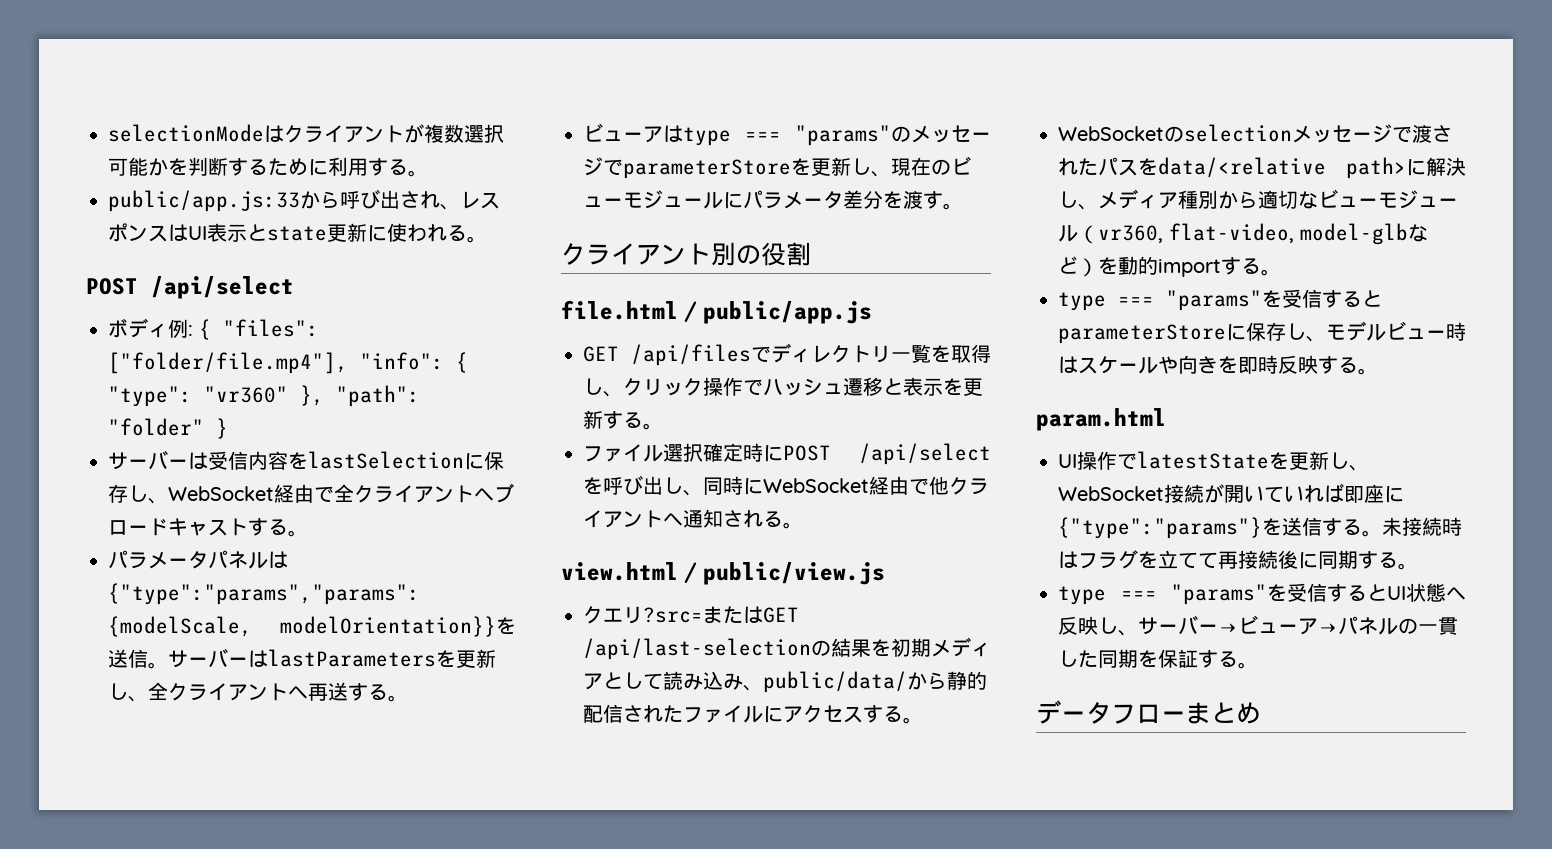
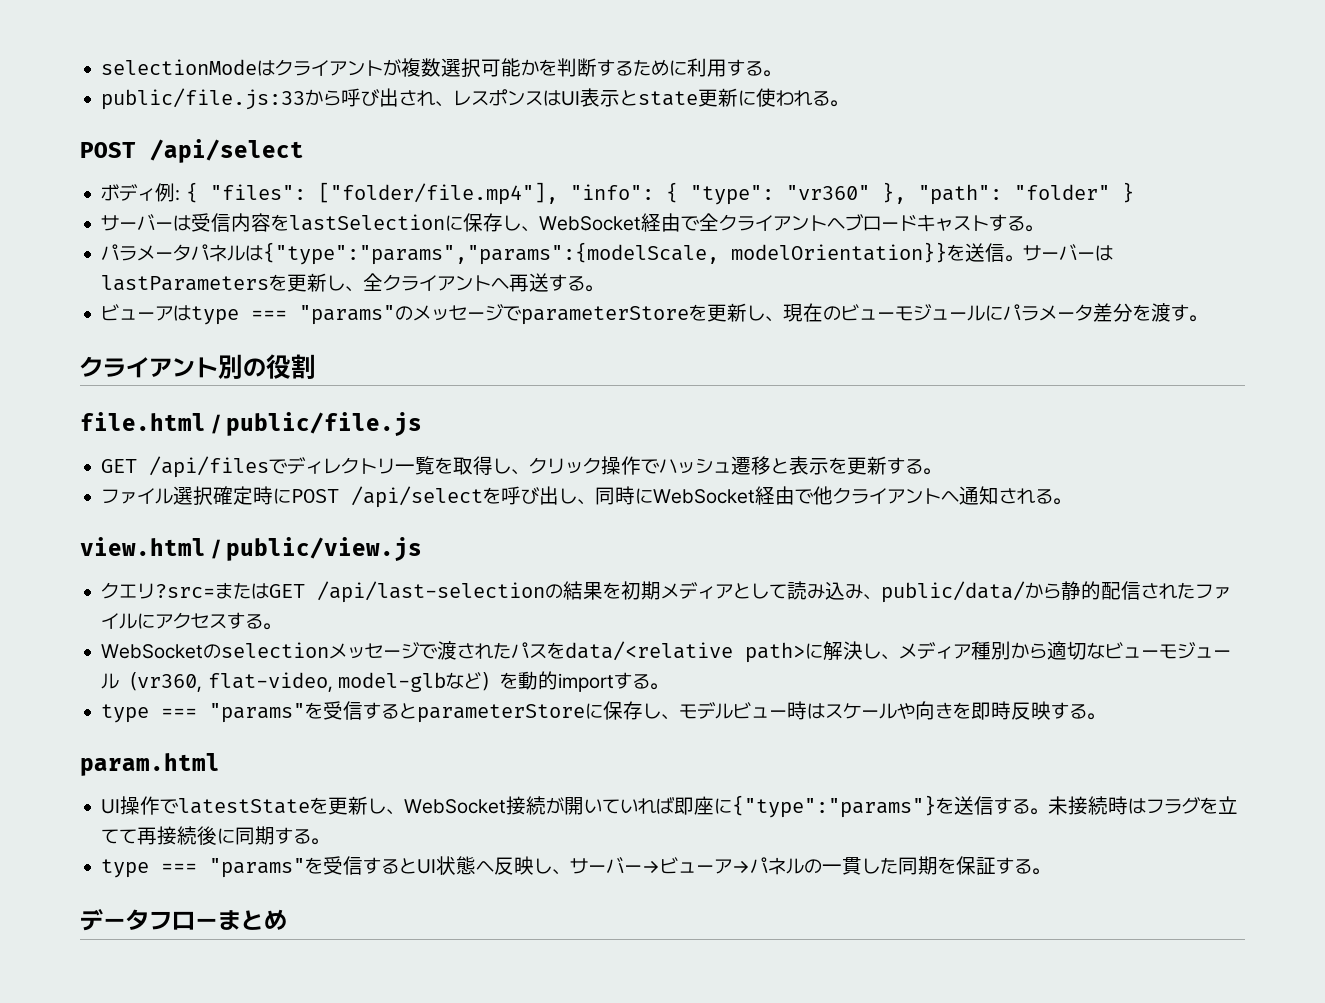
[108,190,300,212] public/app.js:33 -> [101,88,306,110] public/file.js:33
[703,301,873,324] public/app.js -> [225,412,422,437] public/file.js

